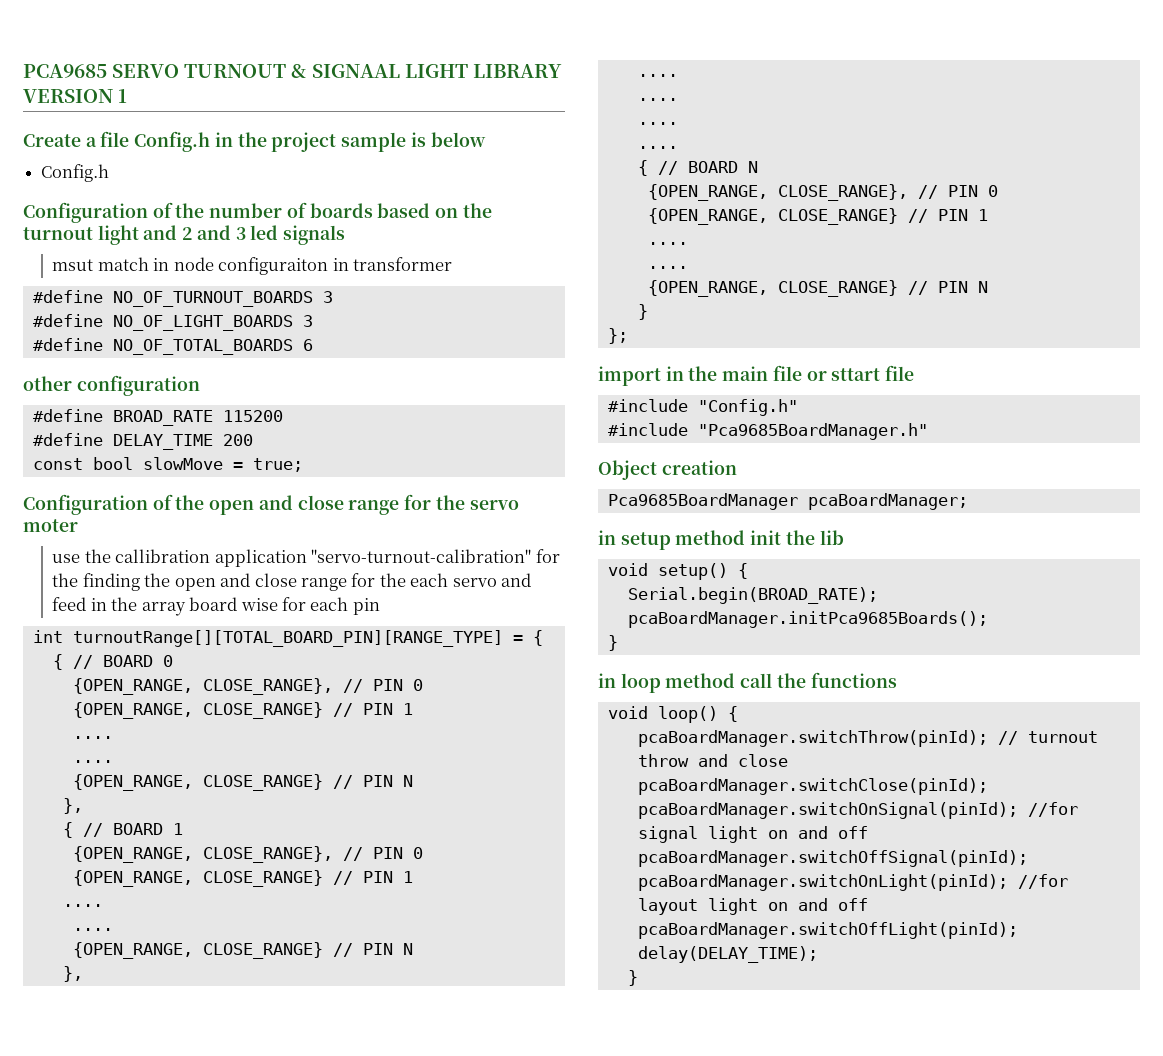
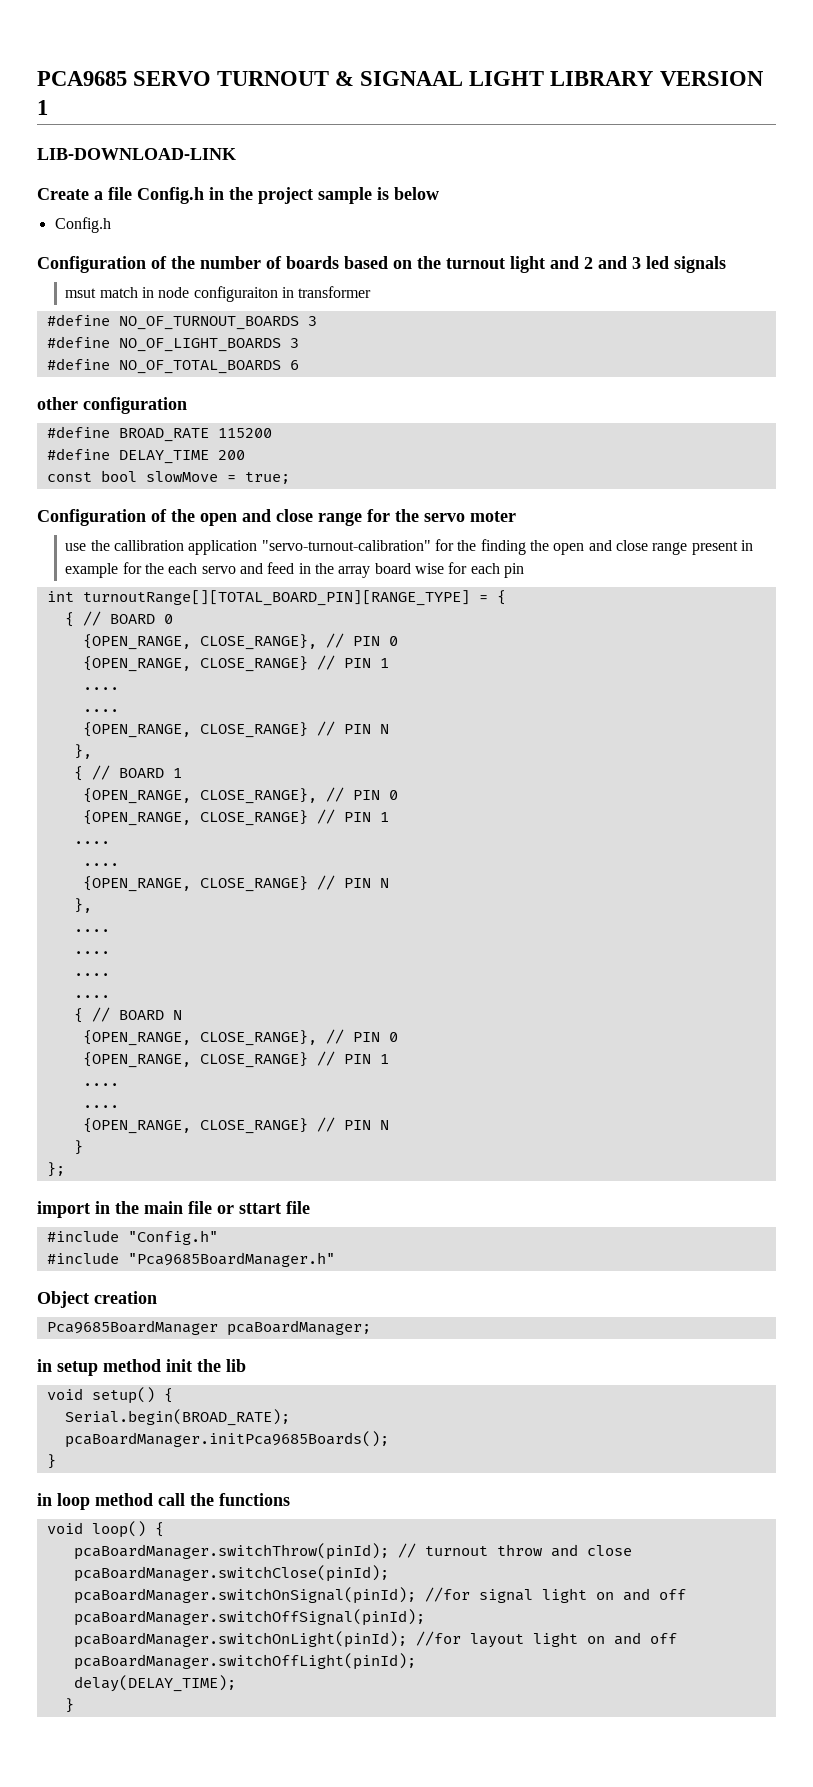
(128, 96) none -> [37,148,236,160] // LIB-DOWNLOAD-LINK
(347, 584) none -> [691,540,753,555] [65,563,119,578] present in example

